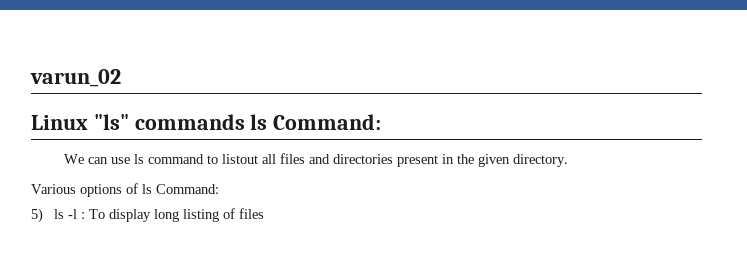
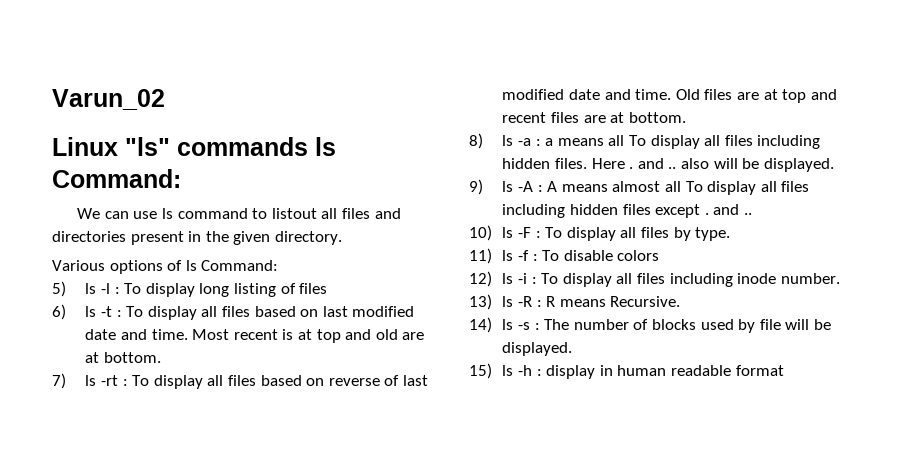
[30,69,121,87] varun_02 -> [52,89,165,110] Varun_02
(265, 213) none -> [52,304,415,320] [85,329,425,343] [85,352,162,363] [52,373,428,389] [502,89,837,103] [502,112,686,123] [469,133,821,149] [502,158,834,172] [469,179,810,195] [502,204,752,218] [469,225,731,241] [469,248,660,264] [469,271,840,287] [469,294,681,310] [469,317,831,333] [502,342,573,356] [469,363,784,379] // 6) ls -t : To display all files based on last modified date and time. Most recent is at top and old are at bottom. // 7) ls -rt : To display all files based on reverse of last modified date and time. Old files are at top and recent files are at bottom. // 8) ls -a : a means all To display all files including hidden files. Here . and .. also will be displayed. // 9) ls -A : A means almost all To display all files including hidden files except . and .. // 10) ls -F : To display all files by type. // 11) ls -f : To disable colors // 12) ls -i : To display all files including inode number. // 13) ls -R : R means Recursive. // 14) ls -s : The number of blocks used by file will be displayed. // 15) ls -h : display in human readable format

